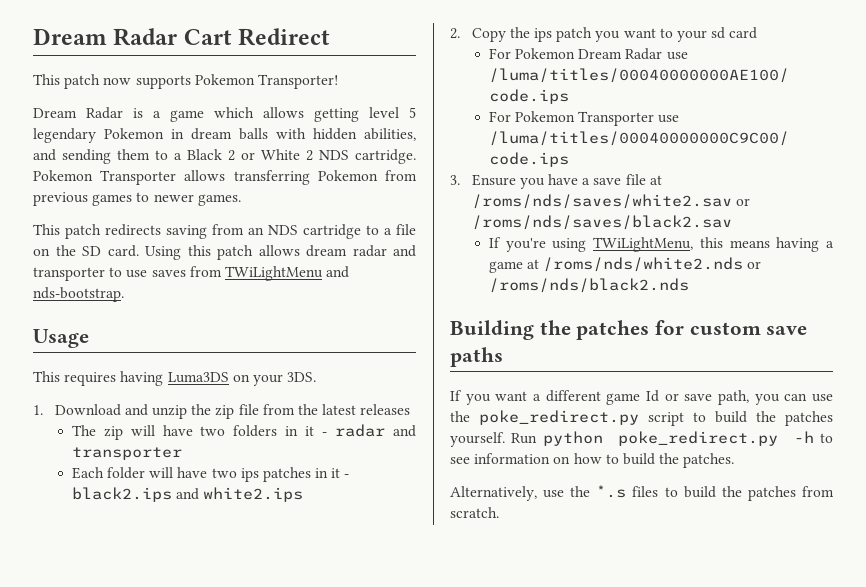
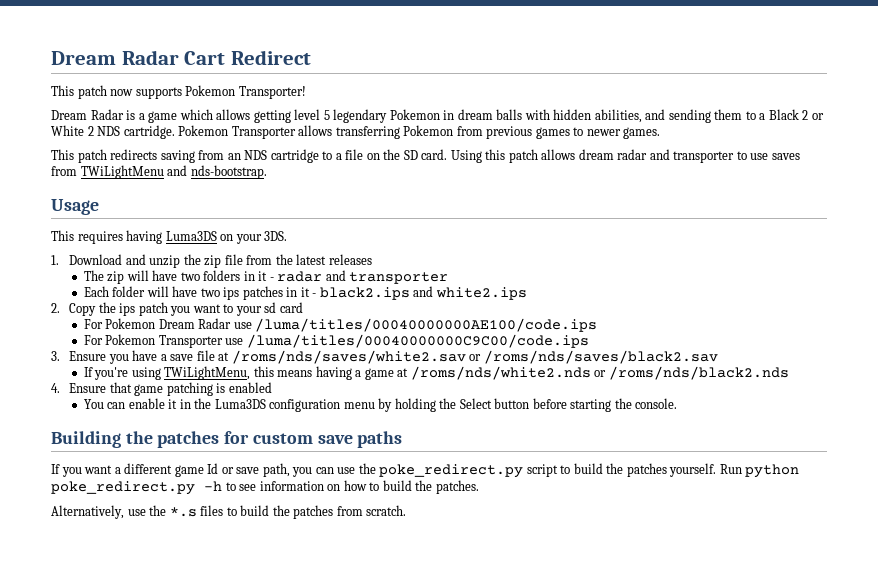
(689, 285) none -> [51,382,272,396] [83,398,678,412] // 4. Ensure that game patching is enabled // You can enable it in the Luma3DS configuration menu by holding the Select button before starting the console.

